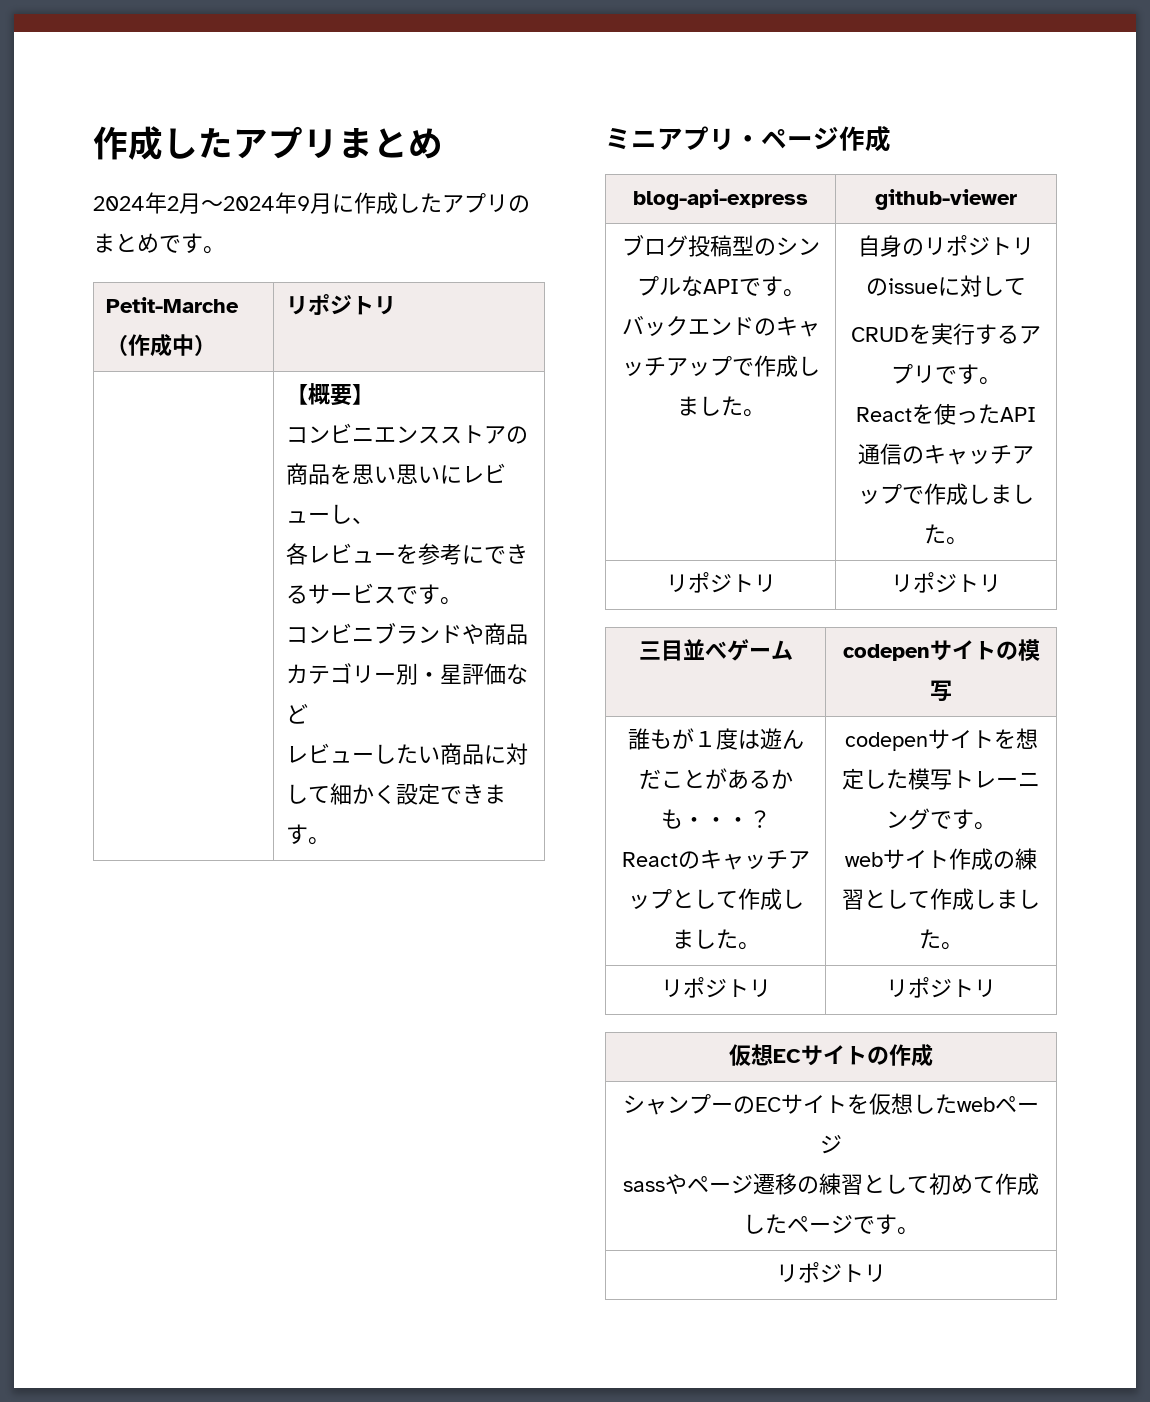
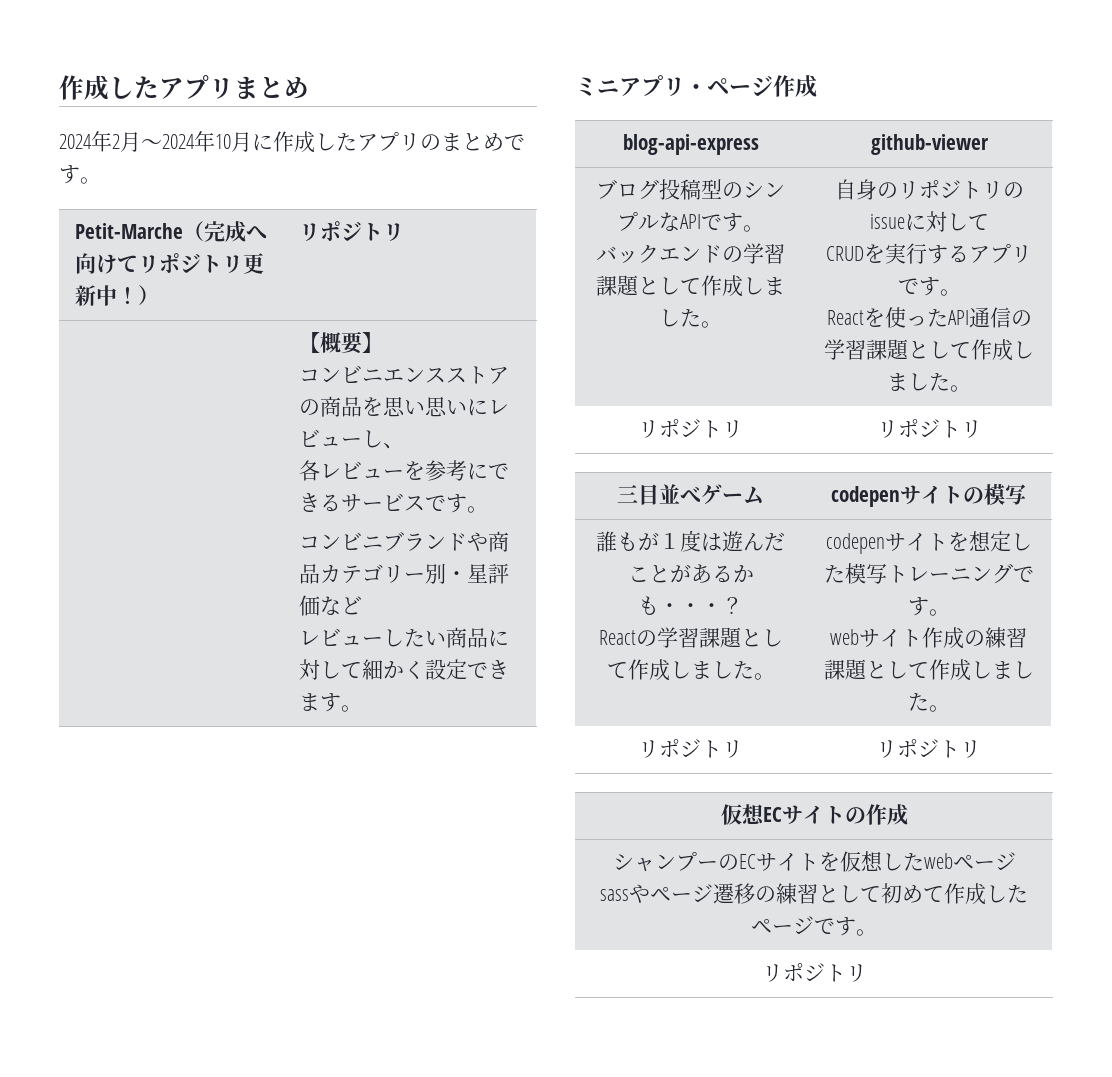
[297,196,310,211] 9 -> [215,134,231,149] 10
[128,334,195,357] 作成中 -> [204,221,268,243] [75,253,265,274] [75,285,139,306] 完成へ向けてリポジトリ更新中！
[775,317,820,337] [621,356,754,376] キャッチアップで -> [743,243,785,264] [596,275,701,296] 学習課題として
[924,445,1034,465] [858,484,924,504] キャッチアップで -> [824,339,971,360] 学習課題として
[699,850,810,870] [627,889,672,909] キャッチアップ -> [656,627,742,648] 学習課題
(864, 899) none -> [823,659,867,680] 課題

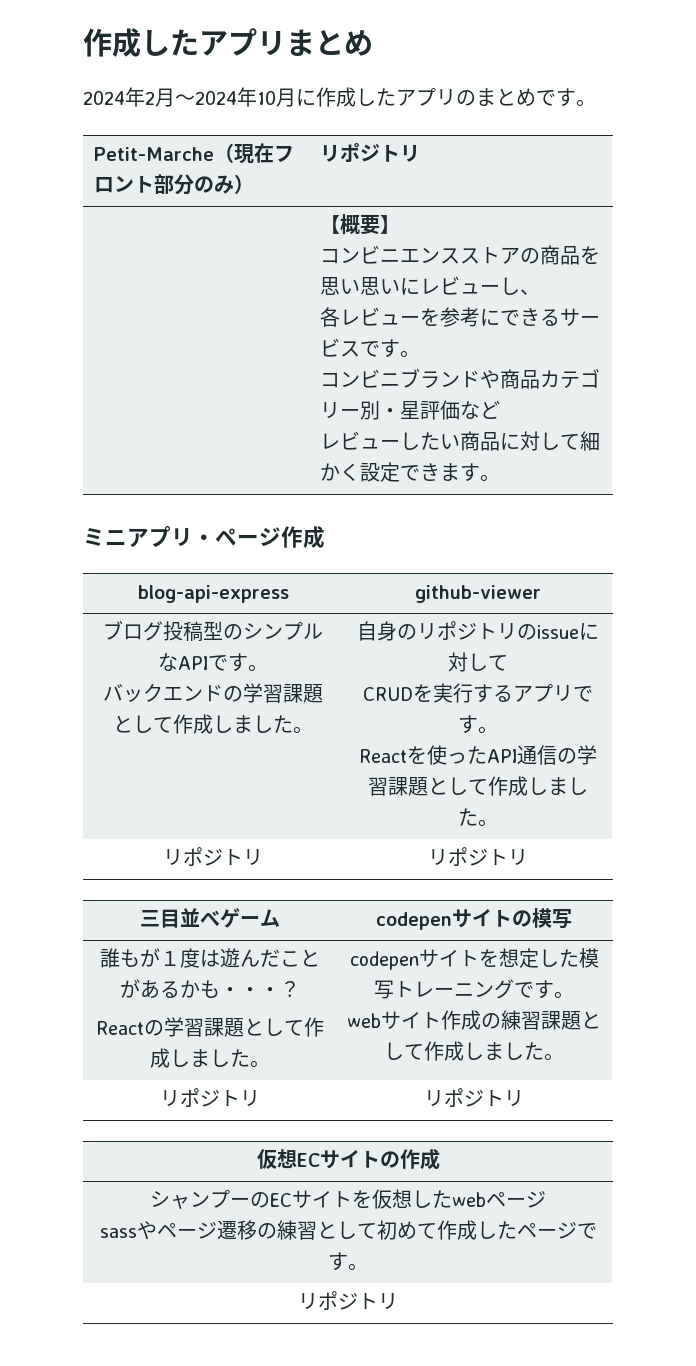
[204,221,268,243] [75,253,265,274] [75,285,139,306] 完成へ向けてリポジトリ更新中！ -> [233,143,294,164] [93,174,234,195] 現在フロント部分のみ

